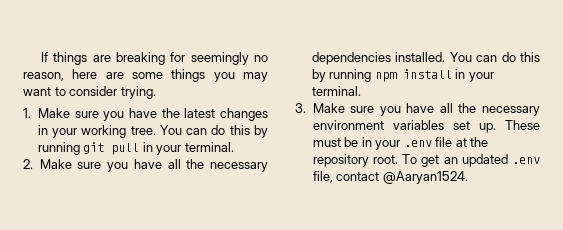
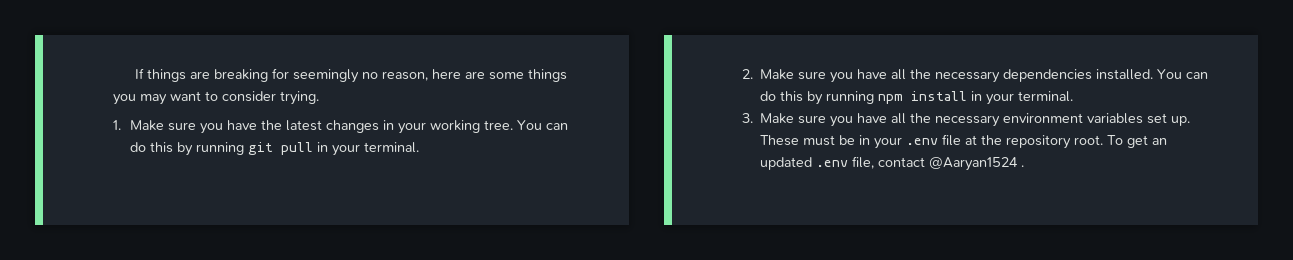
[382,171,468,184] @Aaryan1524. -> [929,157,1025,171] @Aaryan1524 .

